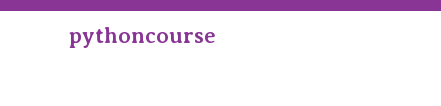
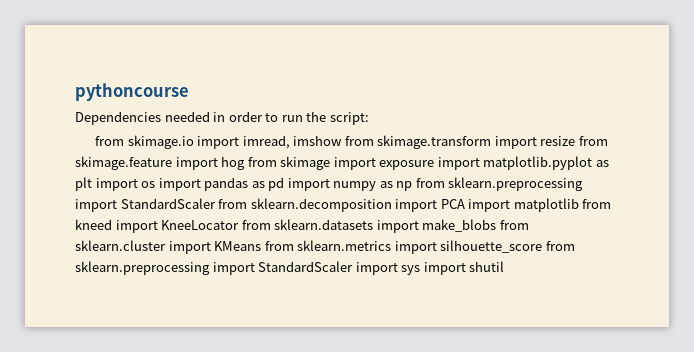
(216, 37) none -> [75,111,369,125] [95,135,608,149] [75,156,609,170] [75,177,584,191] [75,198,612,212] [75,219,529,233] [75,240,575,254] [75,261,505,275] // Dependencies needed in order to run the script: // from skimage.io import imread, imshow from skimage.transform import resize from skimage.feature import hog from skimage import exposure import matplotlib.pyplot as plt import os import pandas as pd import numpy as np from sklearn.preprocessing import StandardScaler from sklearn.decomposition import PCA import matplotlib from kneed import KneeLocator from sklearn.datasets import make_blobs from sklearn.cluster import KMeans from sklearn.metrics import silhouette_score from sklearn.preprocessing import StandardScaler import sys import shutil

